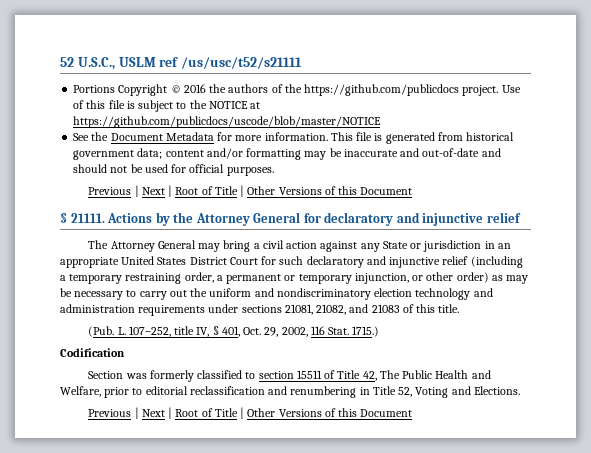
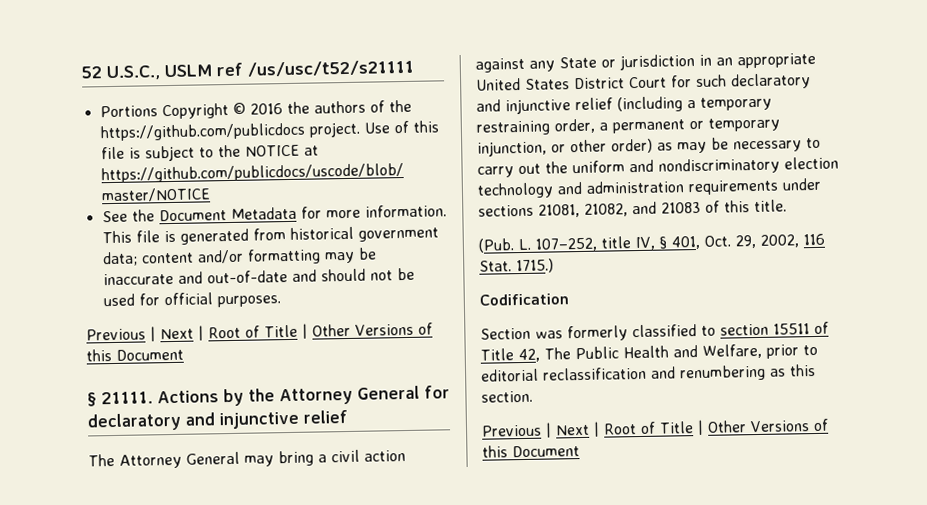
[359,386,520,398] in Title 52, Voting and Elections. -> [770,364,816,377] [481,390,533,403] as this section.

